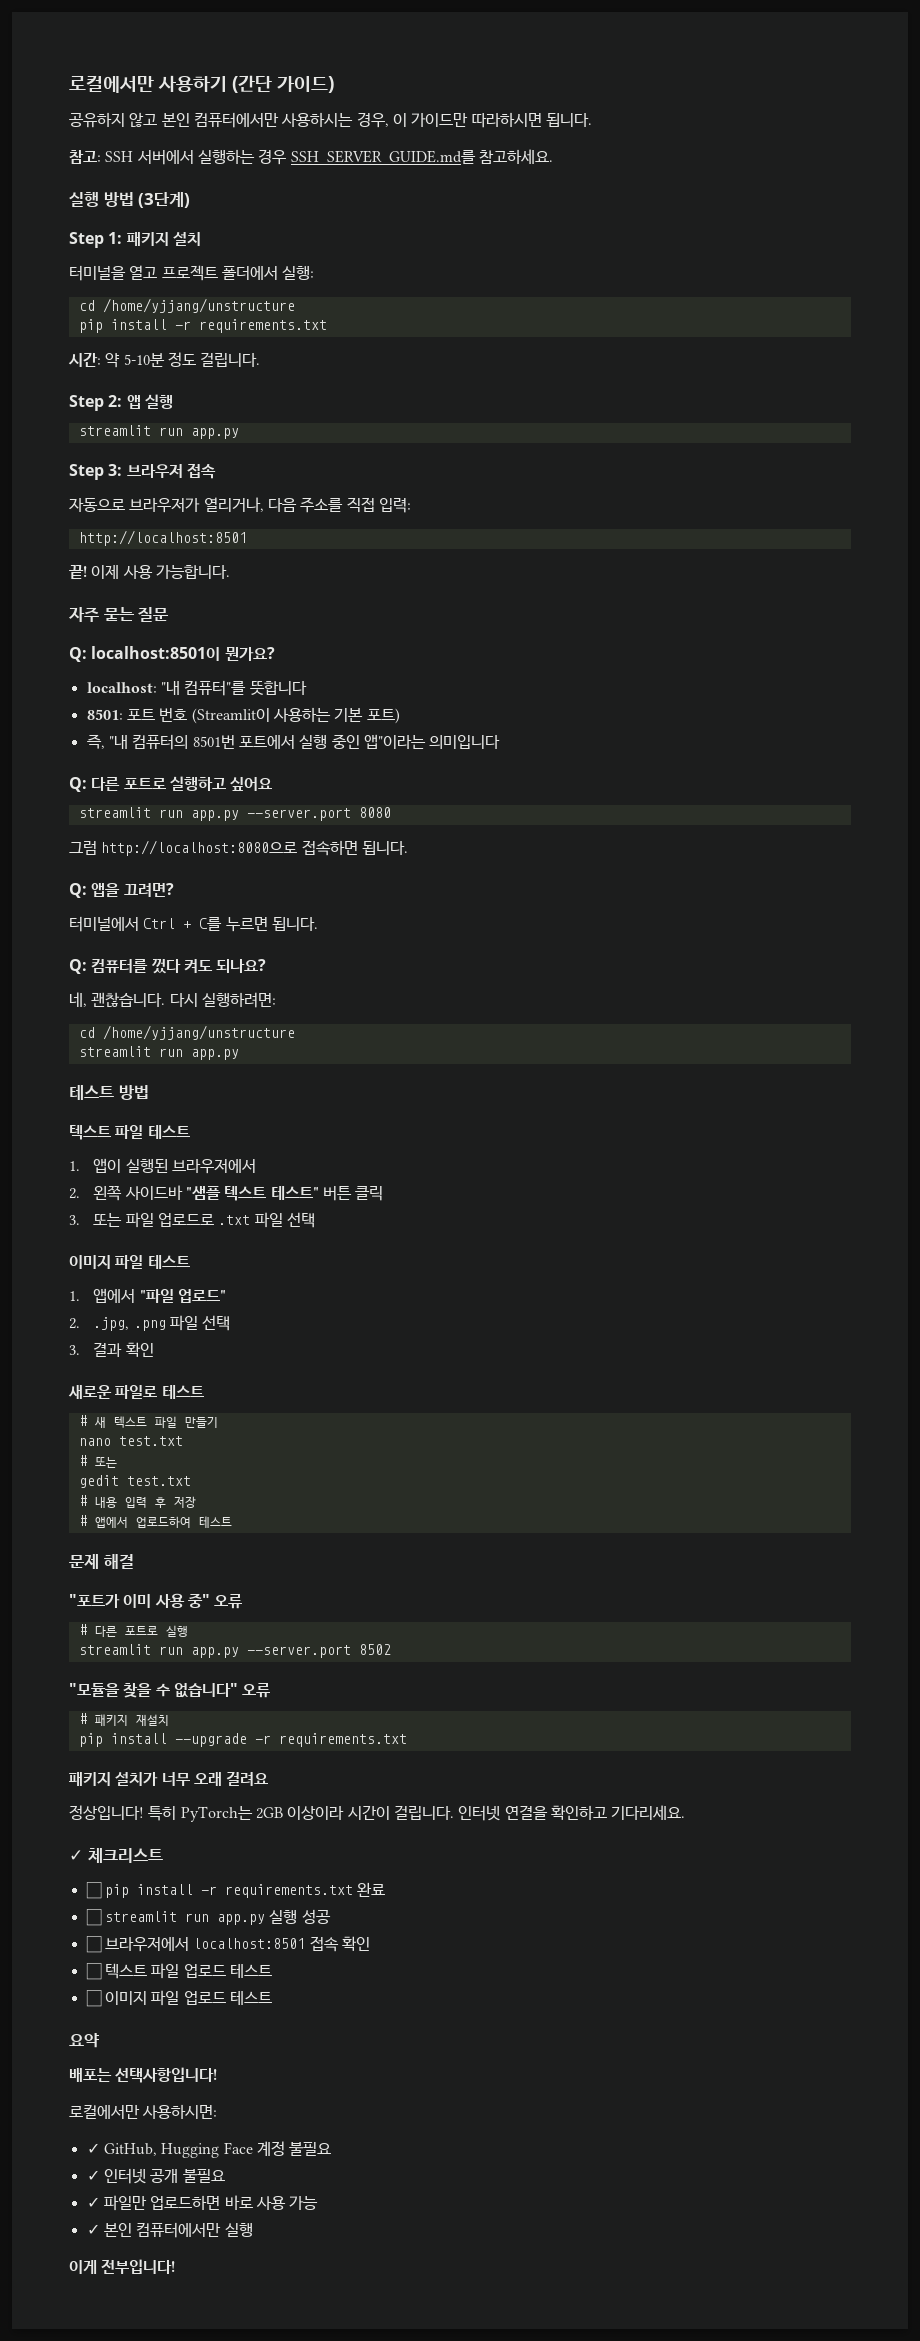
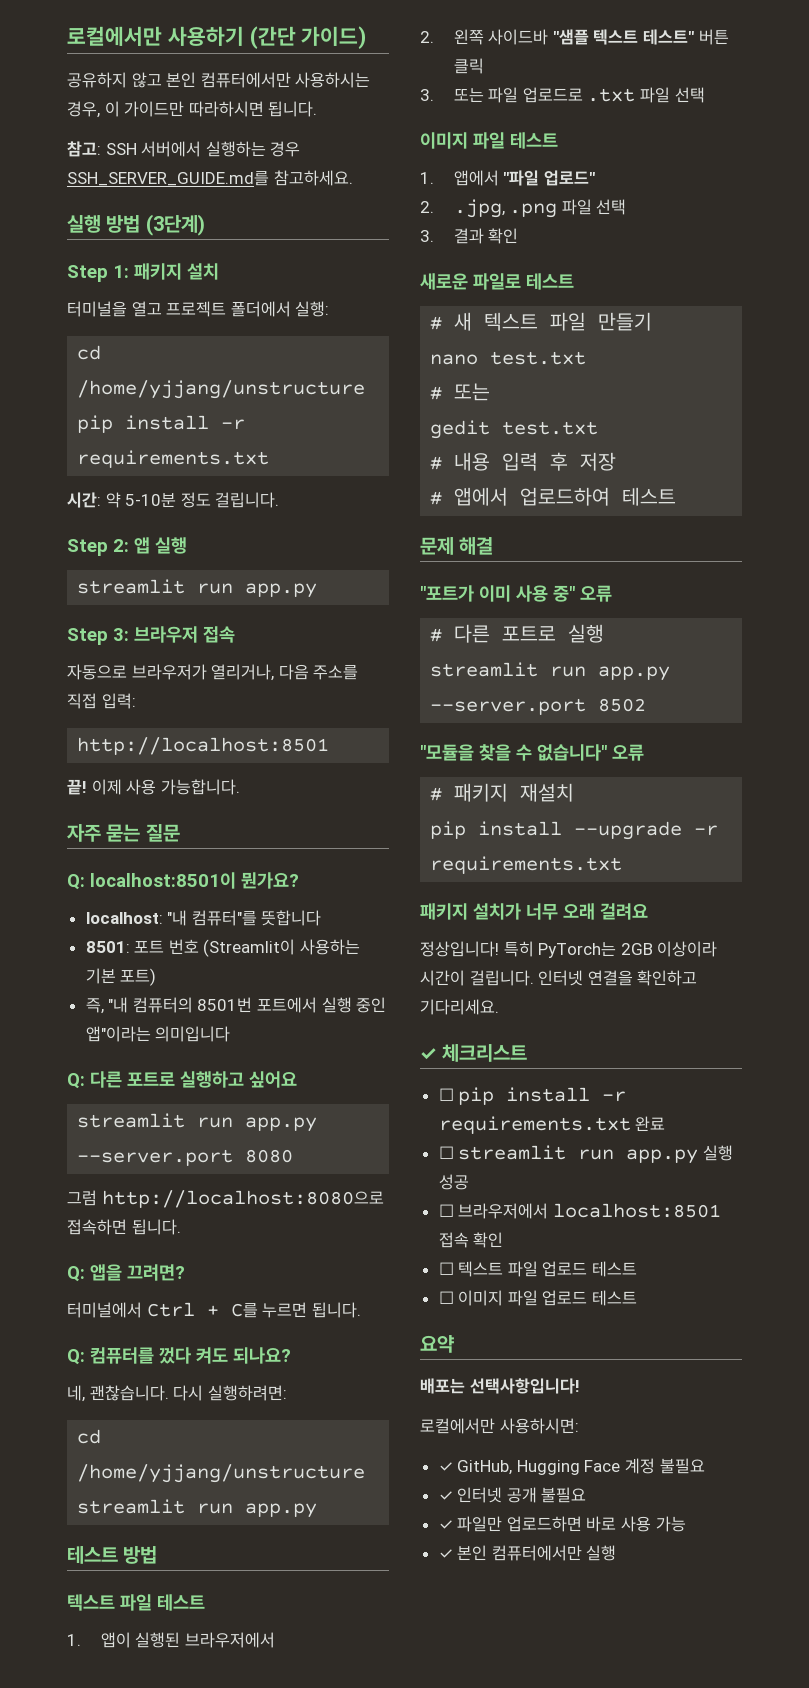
[69,2259,176,2274] // 이게 전부입니다! -> (617, 1553) none

